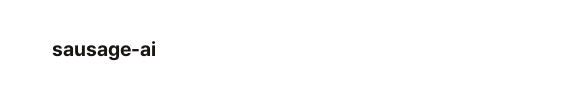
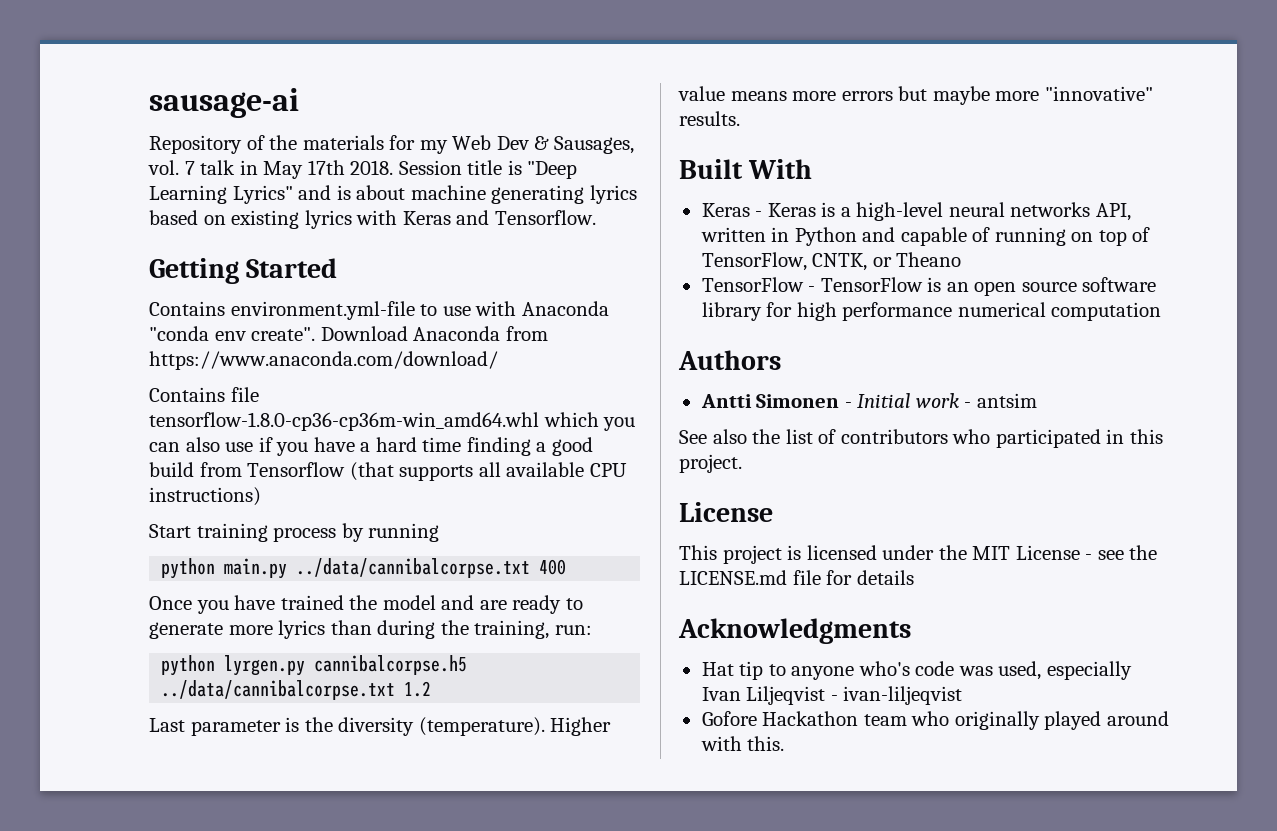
(156, 51) none -> [149,135,634,154] [148,160,578,179] [149,185,637,204] [149,210,596,229] [149,258,338,284] [149,301,609,320] [149,326,548,341] [149,351,498,370] [149,387,259,402] [149,412,636,431] [149,437,593,456] [149,462,627,481] [149,487,261,506] [149,523,440,542] [161,558,567,579] [149,595,583,614] [149,620,592,639] [161,655,468,676] [161,680,432,700] [149,717,612,736] [678,86,1153,105] [679,111,740,126] [679,159,813,179] [701,202,1131,221] [700,227,1151,246] [701,252,962,271] [701,277,1157,296] [701,302,1162,321] [678,350,781,370] [700,393,1037,408] [679,429,1163,448] [679,454,742,473] [679,502,773,522] [679,545,1158,564] [679,570,914,585] [678,618,911,644] [701,661,1132,680] [701,686,963,705] [701,711,1169,730] [700,736,785,751] // Repository of the materials for my Web Dev & Sausages, vol. 7 talk in May 17th 2018. Session title is "Deep Learning Lyrics" and is about machine generating lyrics based on existing lyrics with Keras and Tensorflow. // Getting Started // Contains environment.yml-file to use with Anaconda "conda env create". Download Anaconda from https://www.anaconda.com/download/ // Contains file tensorflow-1.8.0-cp36-cp36m-win_amd64.whl which you can also use if you have a hard time finding a good build from Tensorflow (that supports all available CPU instructions) // Start training process by running // python main.py ../data/cannibalcorpse.txt 400 // Once you have trained the model and are ready to generate more lyrics than during the training, run: // python lyrgen.py cannibalcorpse.h5 ../data/cannibalcorpse.txt 1.2 // Last parameter is the diversity (temperature). Higher value means more errors but maybe more "innovative" results. // Built With // Keras - Keras is a high-level neural networks API, written in Python and capable of running on top of TensorFlow, CNTK, or Theano // TensorFlow - TensorFlow is an open source software library for high performance numerical computation // Authors // Antti Simonen - Initial work - antsim // See also the list of contributors who participated in this project. // License // This project is licensed under the MIT License - see the LICENSE.md file for details // Acknowledgments // Hat tip to anyone who's code was used, especially Ivan Liljeqvist - ivan-liljeqvist // Gofore Hackathon team who originally played around with this.

